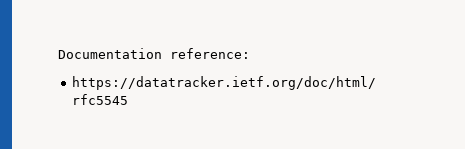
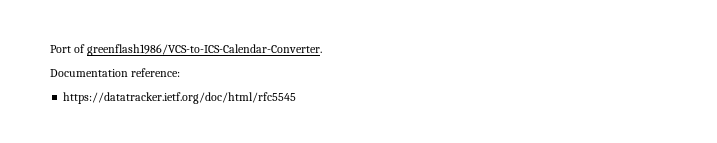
(58, 53) none -> [50,44,323,56] Port of greenflash1986/VCS-to-ICS-Calendar-Converter. //

